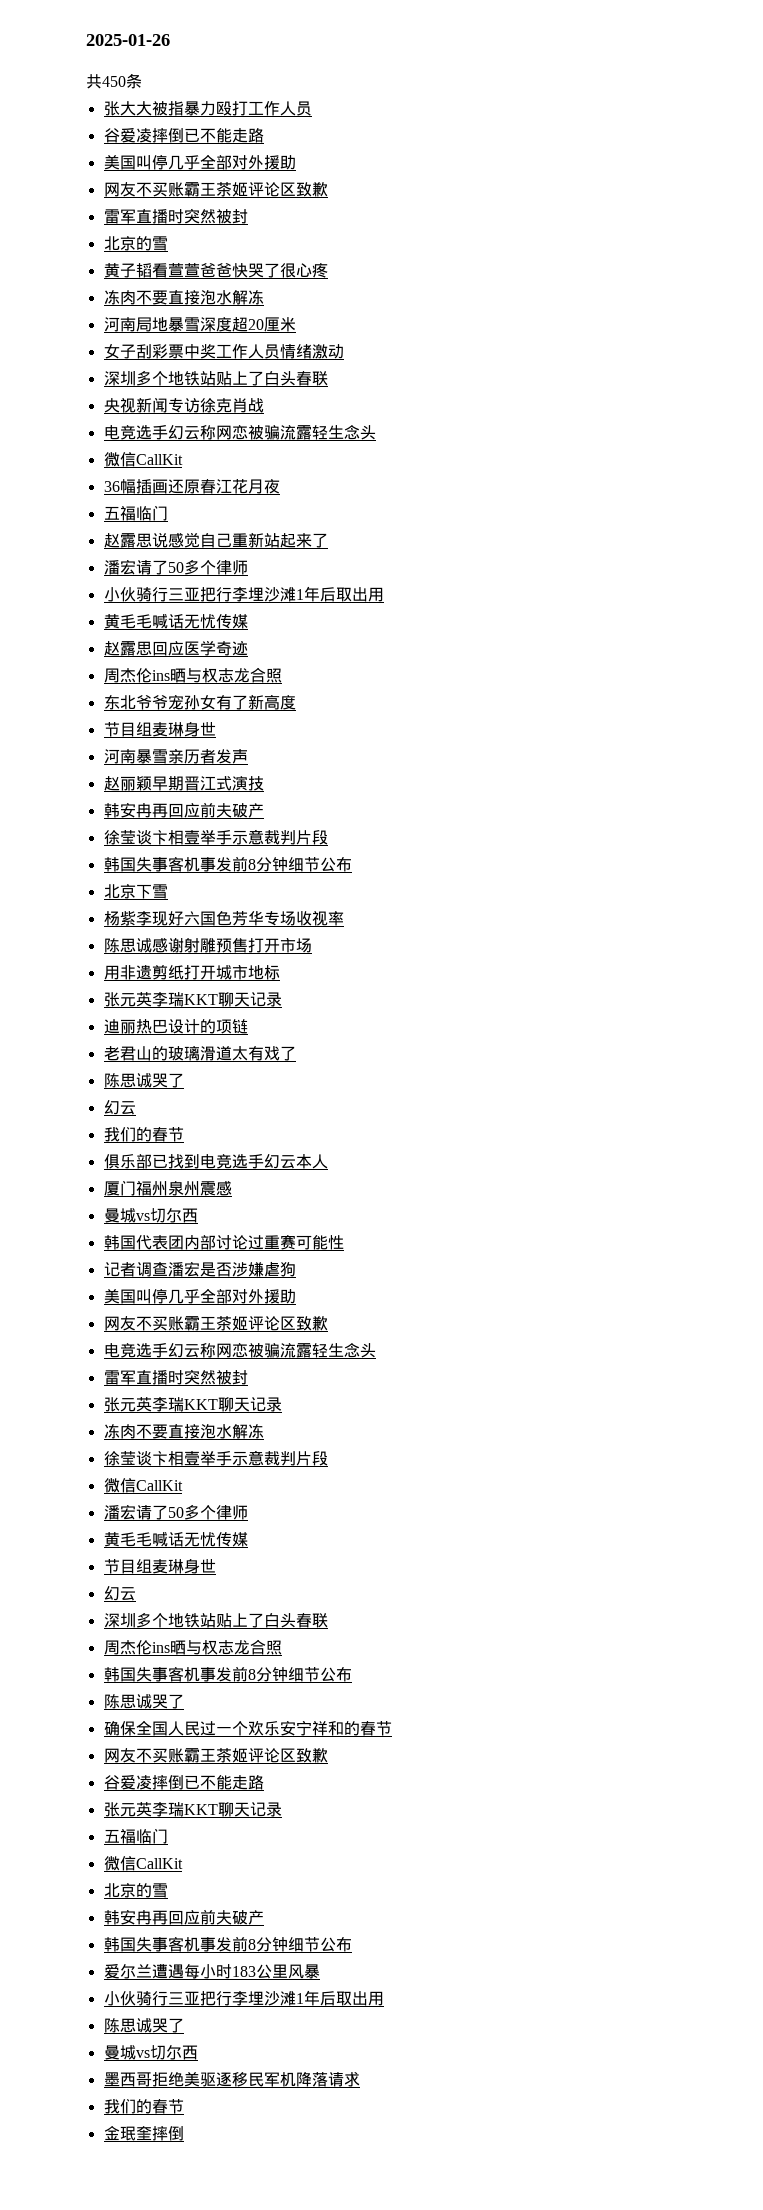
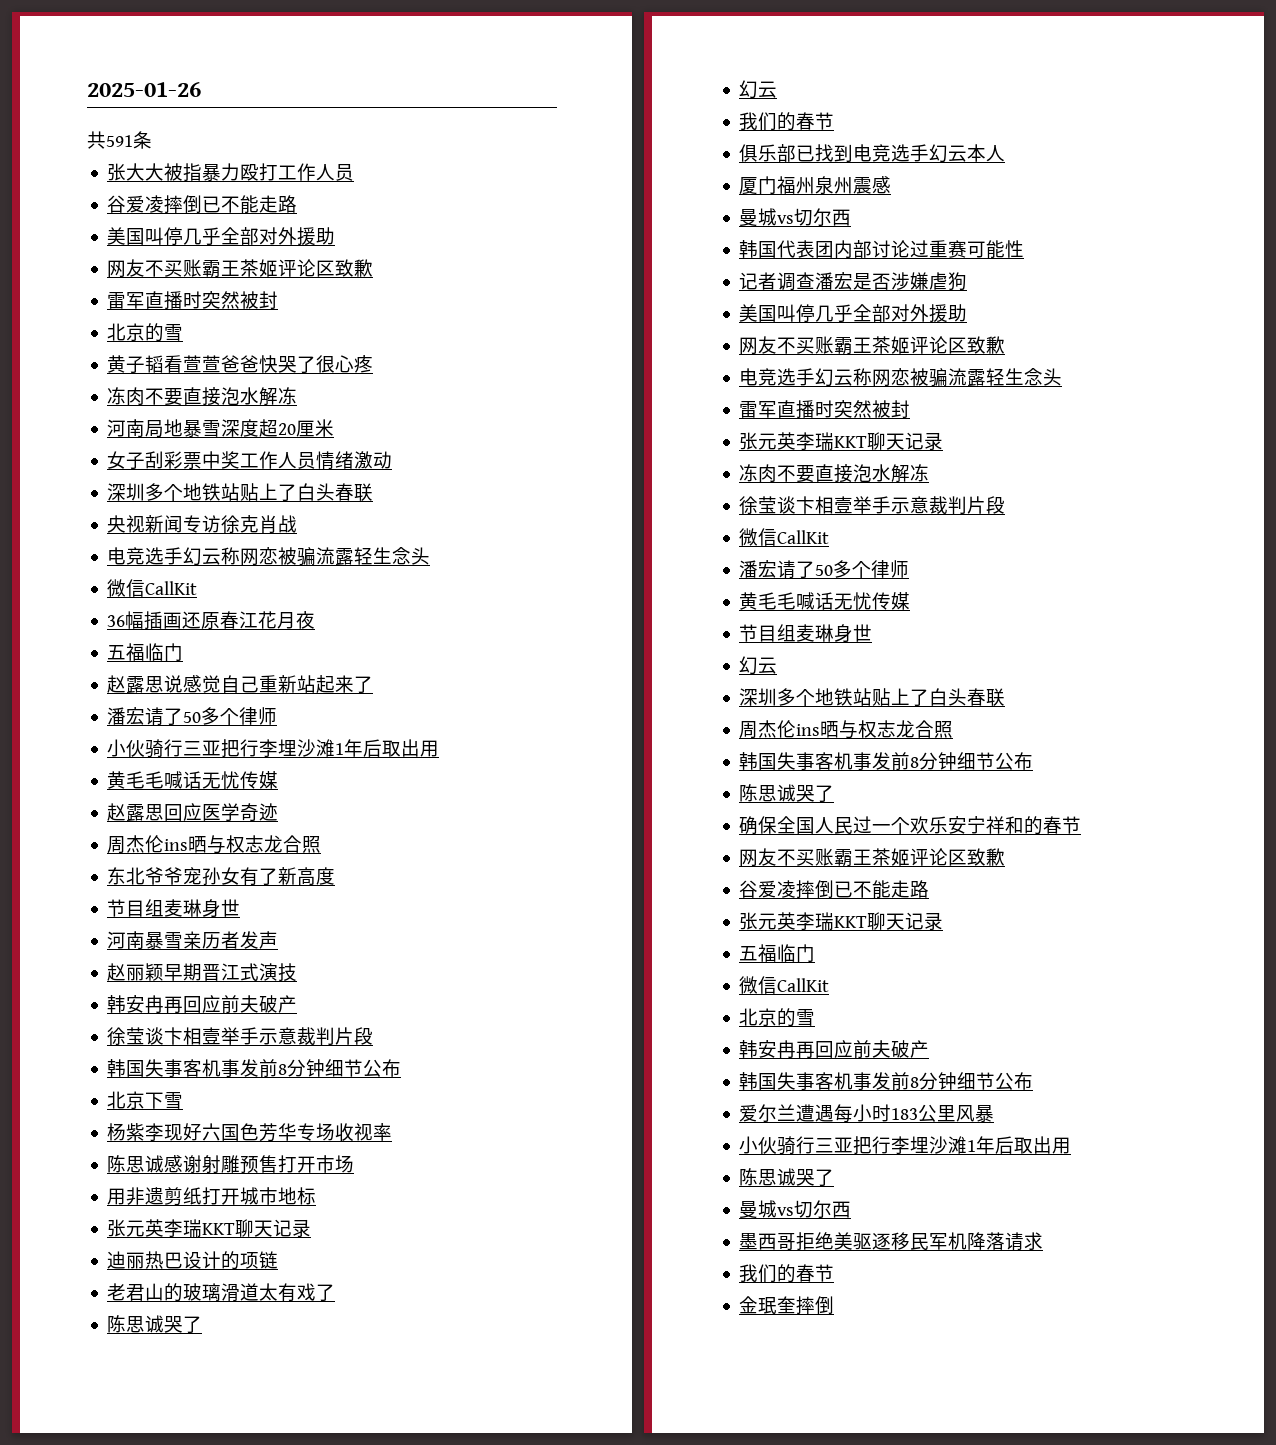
[102,76,126,87] 450 -> [106,135,133,147] 591

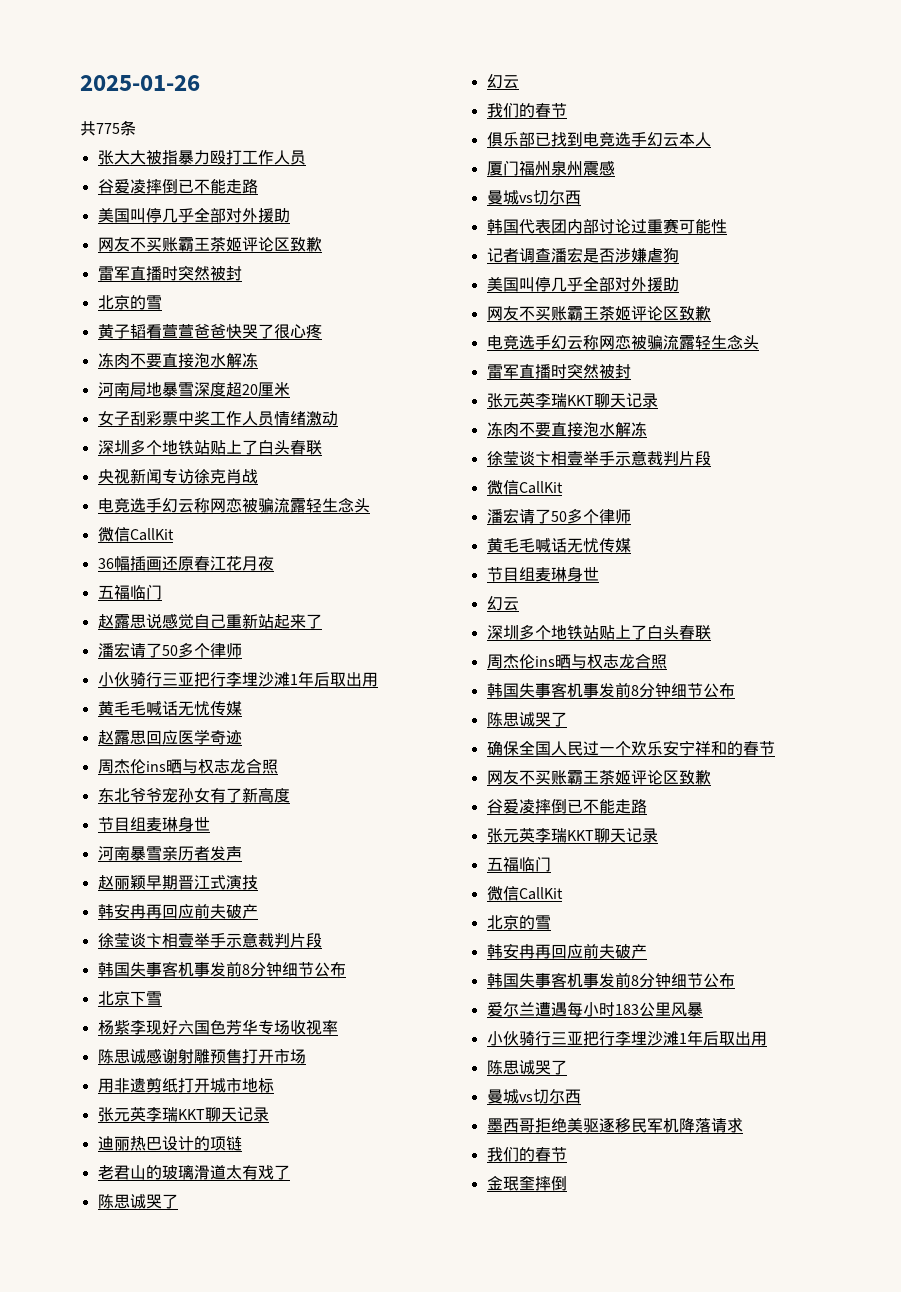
[106,135,133,147] 591 -> [96,123,120,134] 775

